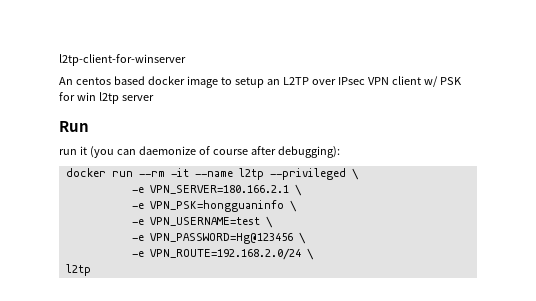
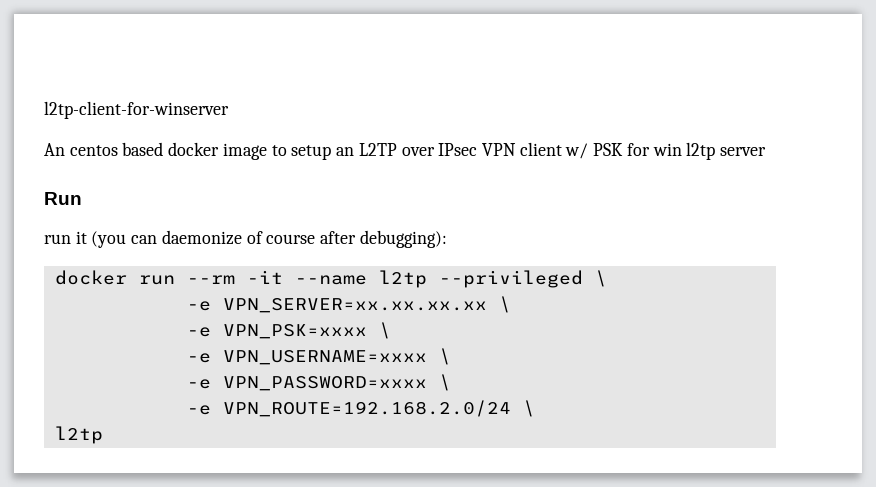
[149,184,302,196] [131,200,297,212] [131,216,273,228] [131,233,293,244] VPN_SERVER=180.166.2.1 \ // -e VPN_PSK=hongguaninfo \ // -e VPN_USERNAME=test \ // -e VPN_PASSWORD=Hg@123456 -> [222,296,511,313] [186,322,391,339] [186,348,451,365] [186,376,427,391] VPN_SERVER=xx.xx.xx.xx \ // -e VPN_PSK=xxxx \ // -e VPN_USERNAME=xxxx \ // -e VPN_PASSWORD=xxxx

